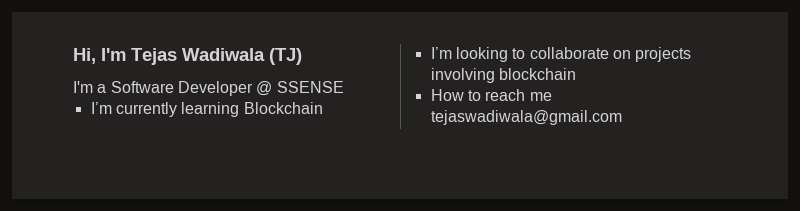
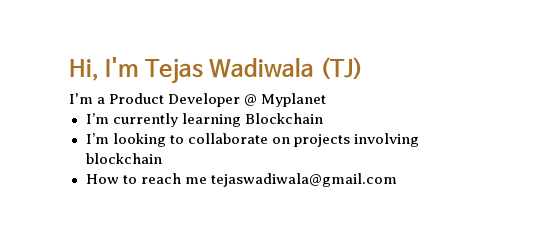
[110,81,174,93] Software -> [109,93,165,104] Product
[276,81,344,93] SSENSE -> [261,93,327,107] Myplanet

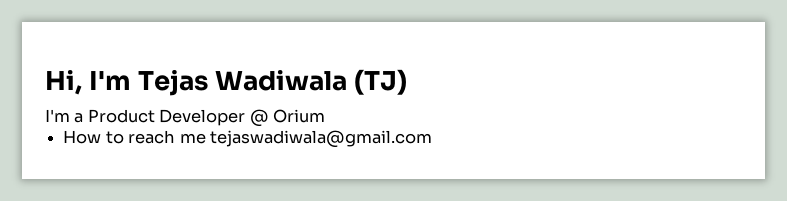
[261,93,327,107] [85,113,323,127] [85,133,419,147] [85,153,162,164] Myplanet // I’m currently learning Blockchain // I’m looking to collaborate on projects involving blockchain -> [273,109,326,123] Orium

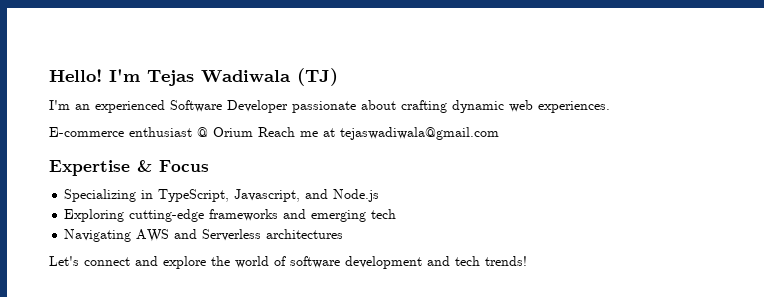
[45,70,82,95] Hi, -> [49,69,102,82] Hello!
[74,109,326,127] [63,130,432,148] a Product Developer @ Orium // How to reach me tejaswadiwala@gmail.com -> [75,100,610,113] [49,127,499,140] [49,160,209,176] [64,189,380,202] [64,209,397,222] [64,229,344,242] [49,256,527,269] an experienced Software Developer passionate about crafting dynamic web experiences. // E-commerce enthusiast @ Orium Reach me at tejaswadiwala@gmail.com // Expertise & Focus // Specializing in TypeScript, Javascript, and Node.js // Exploring cutting-edge frameworks and emerging tech // Navigating AWS and Serverless architectures // Let's connect and explore the world of software development and tech trends!

